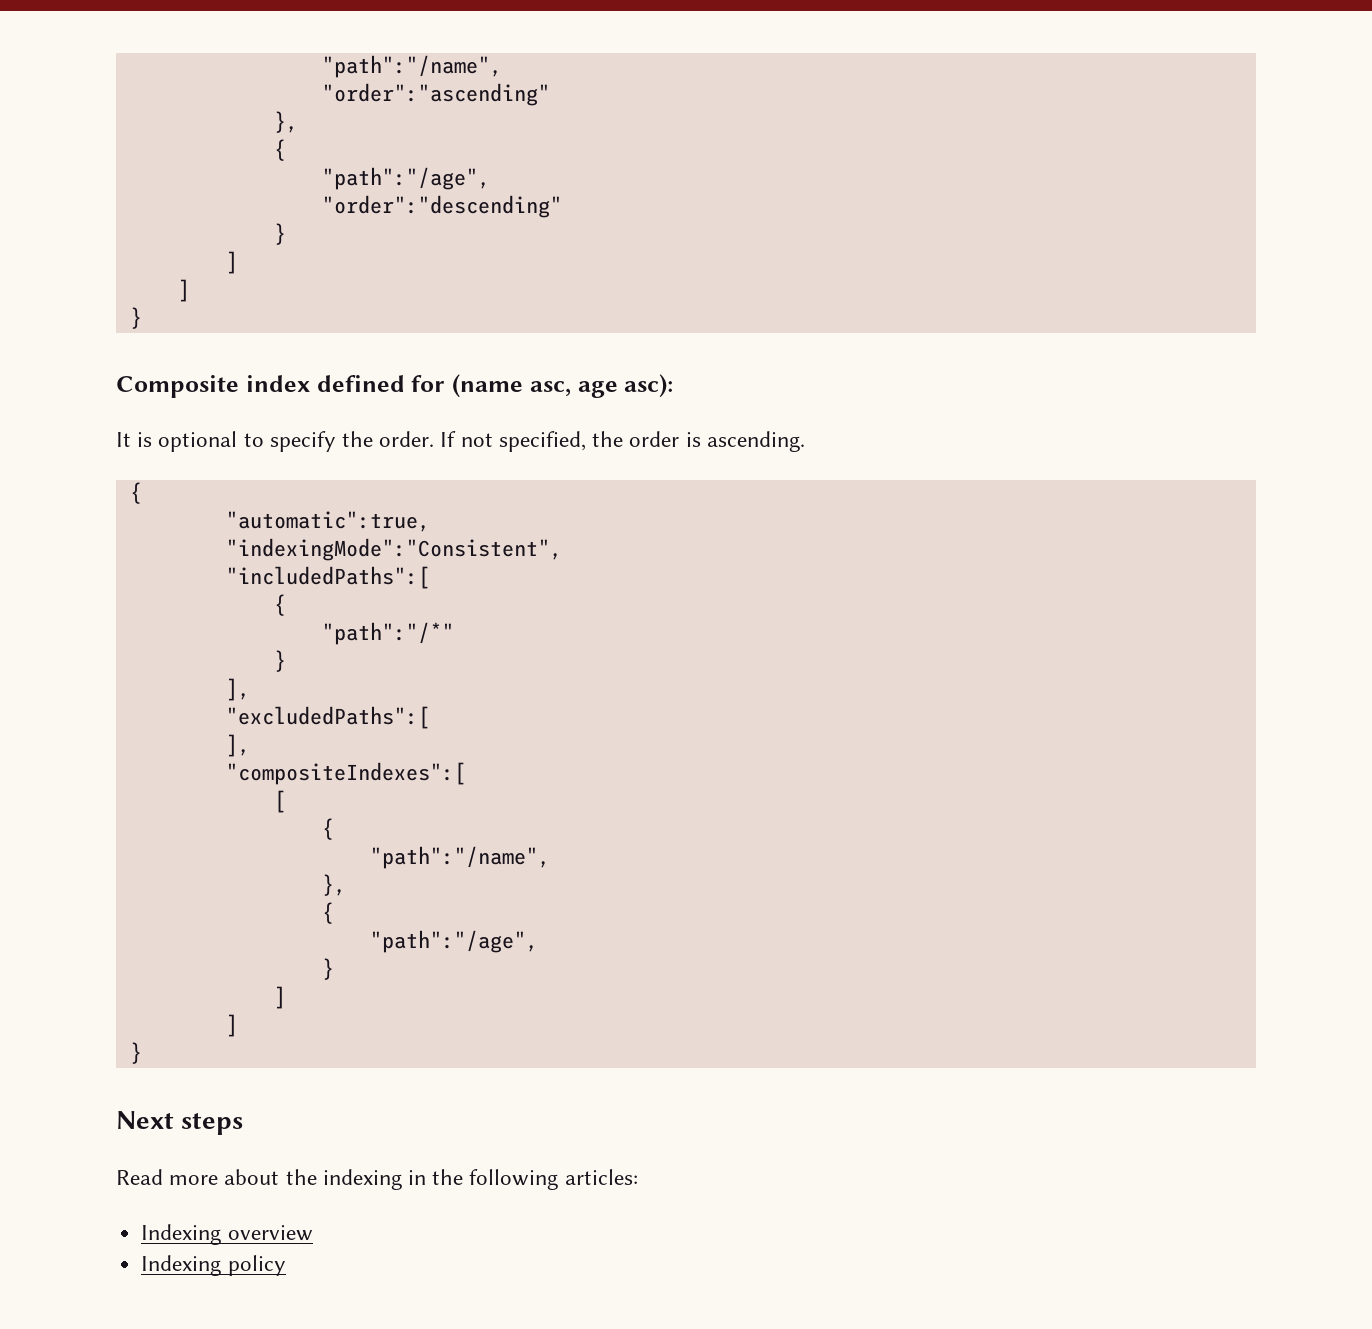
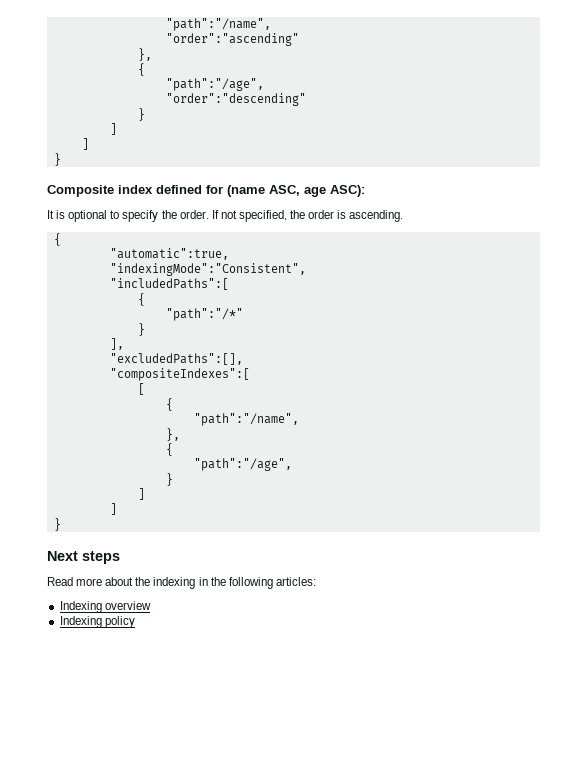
[529,374,674,398] asc, age asc): -> [269,185,365,197] ASC, age ASC):
[225,706,430,729] [225,734,250,757] "excludedPaths":[ // ], -> [109,353,243,365] "excludedPaths":[],

